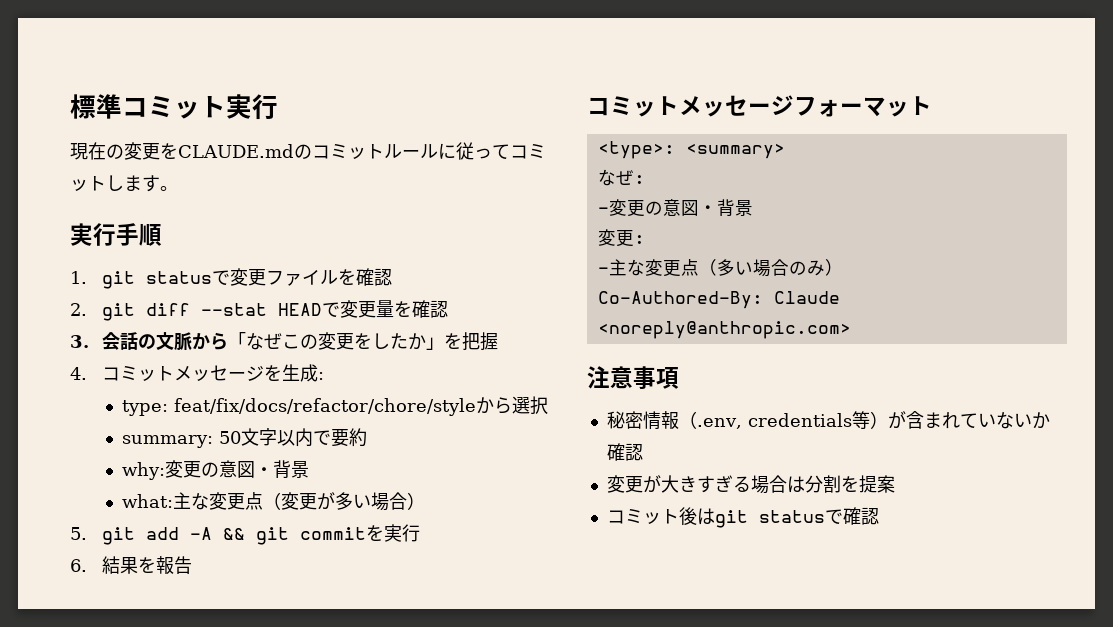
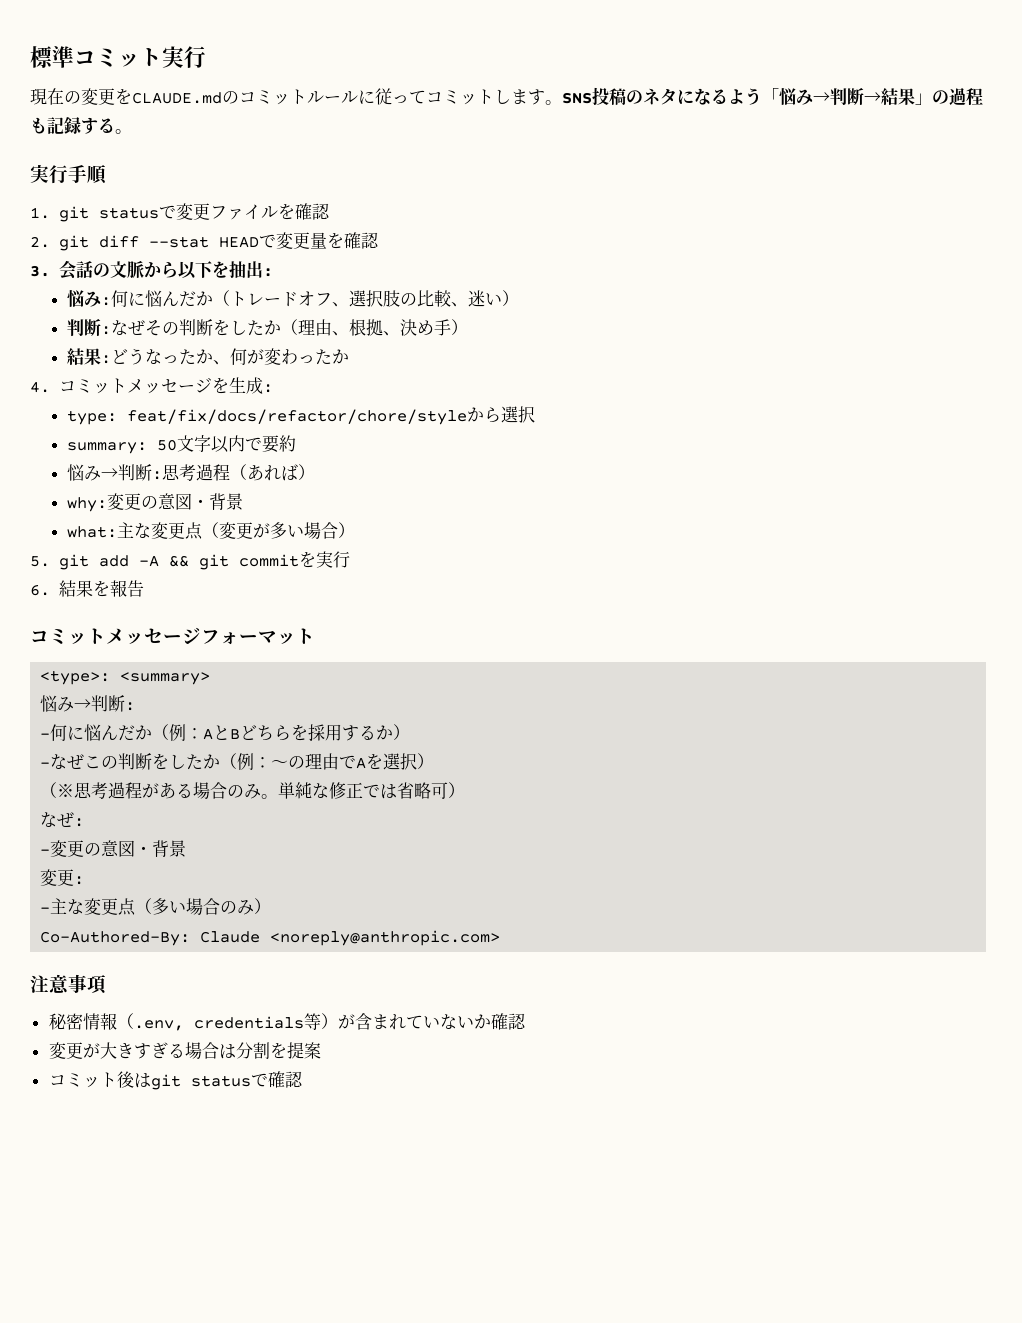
(178, 188) none -> [562,87,983,106] [30,117,132,134] SNS投稿のネタになるよう「悩み→判断→結果」の過程も記録する。
[227,332,498,351] 「なぜこの変更をしたか」を把握 -> [177,261,273,279] [67,290,520,307] [67,318,469,337] [67,348,350,365] 以下を抽出: // 悩み:何に悩んだか（トレードオフ、選択肢の比較、迷い） // 判断:なぜその判断をしたか（理由、根拠、決め手） // 結果:どうなったか、何が変わったか
(367, 437) none -> [67,464,316,481] // 悩み→判断:思考過程（あれば）
(785, 151) none -> [40,695,136,712] [40,724,411,741] [40,753,435,770] [40,782,466,799] // 悩み→判断: // -何に悩んだか（例：AとBどちらを採用するか） // -なぜこの判断をしたか（例：〜の理由でAを選択） // （※思考過程がある場合のみ。単純な修正では省略可）

